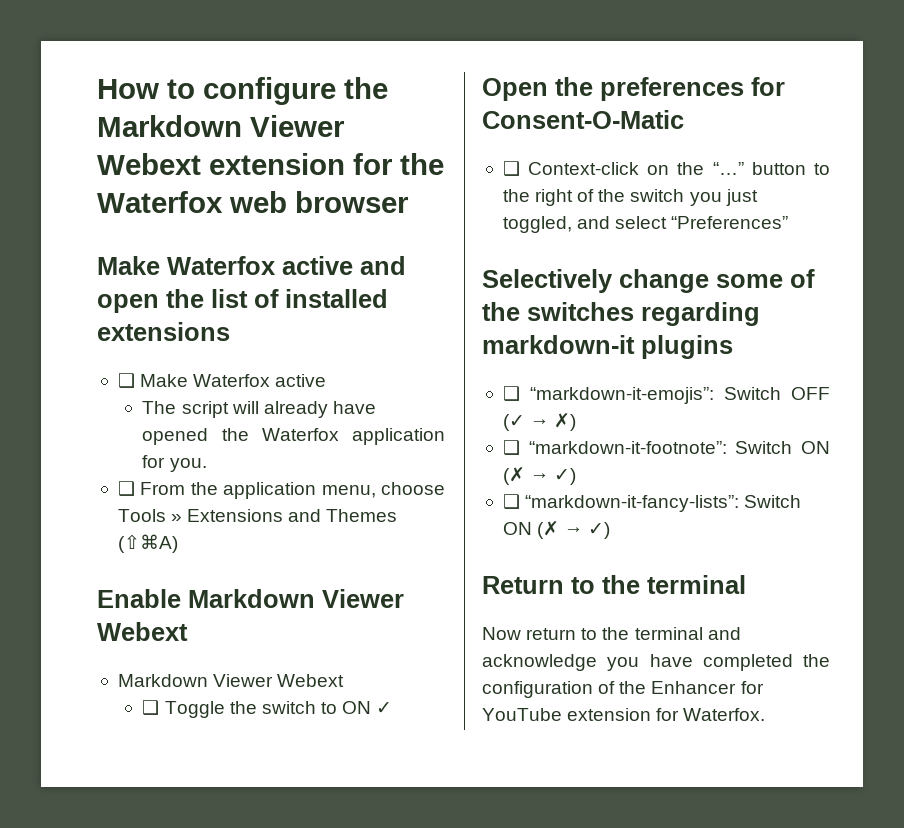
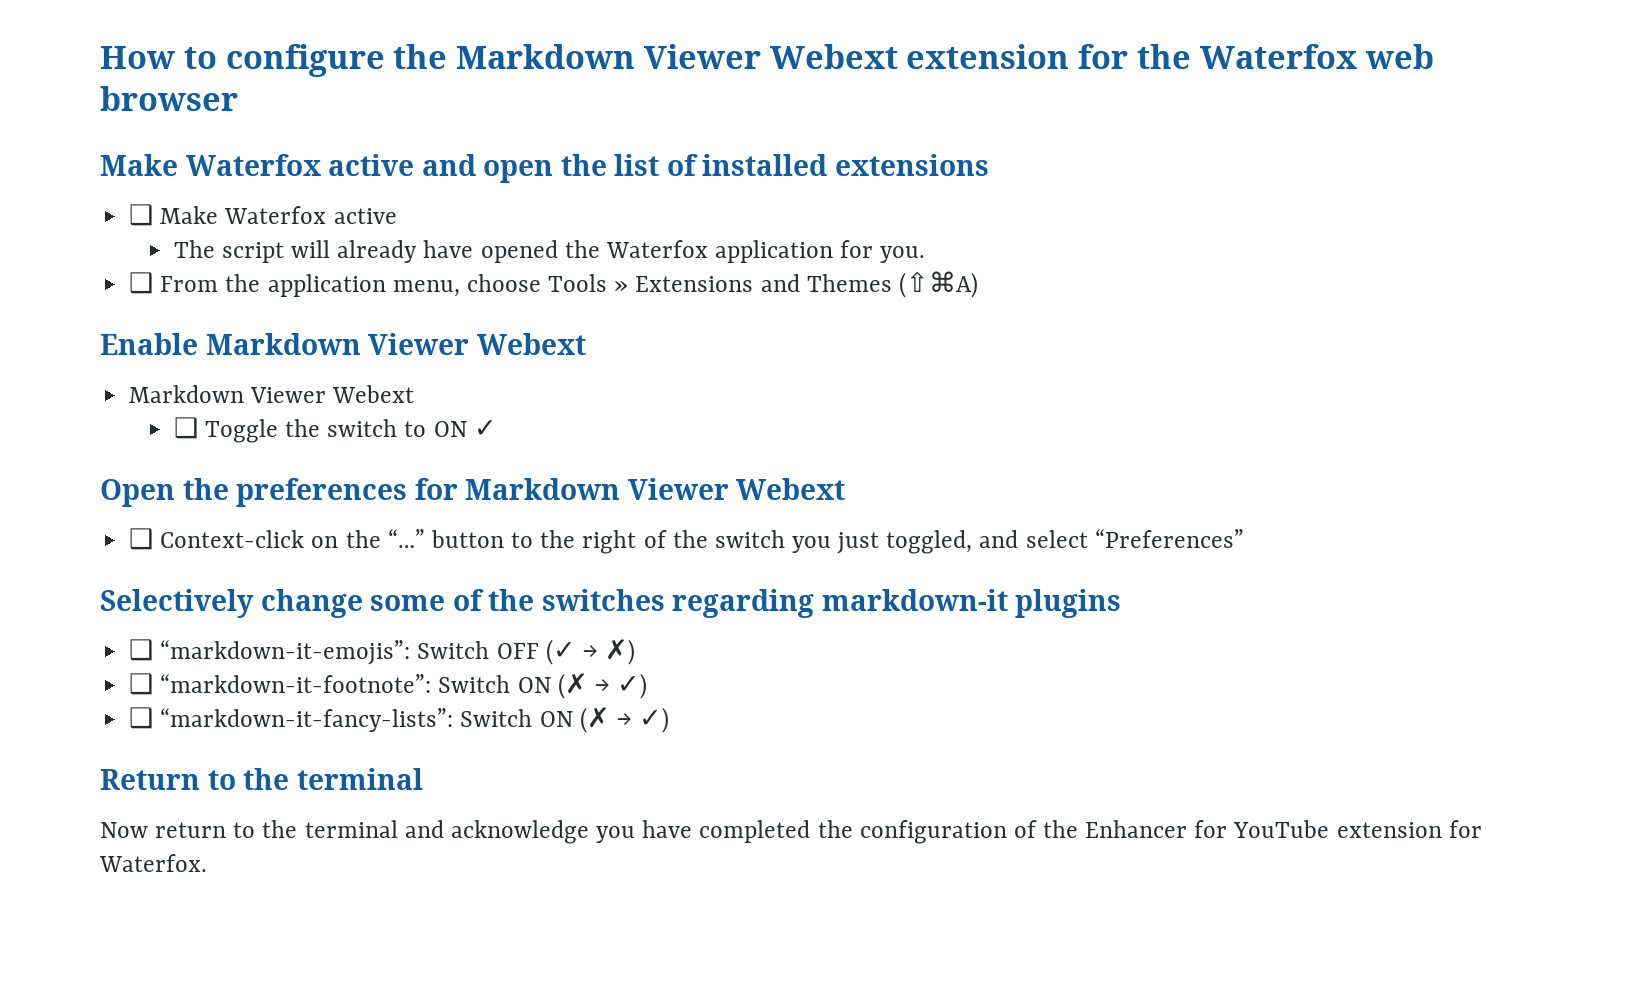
[482,110,684,129] Consent-O-Matic -> [465,478,846,500] Markdown Viewer Webext

